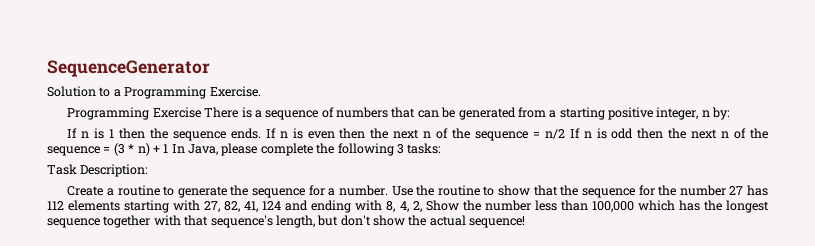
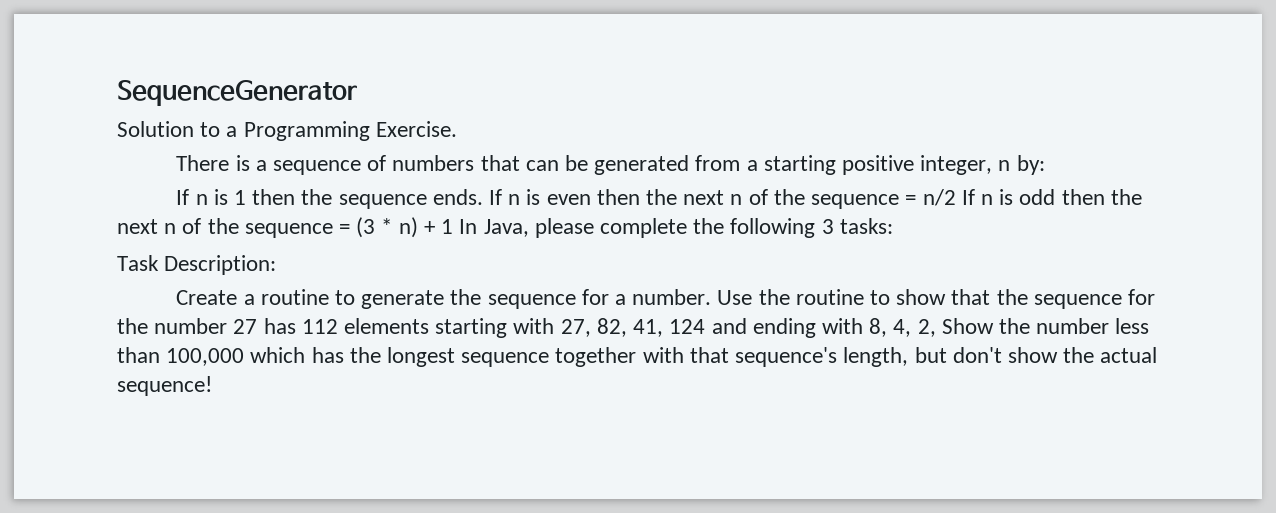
[67,107,201,120] Programming Exercise -> (457, 129) none

